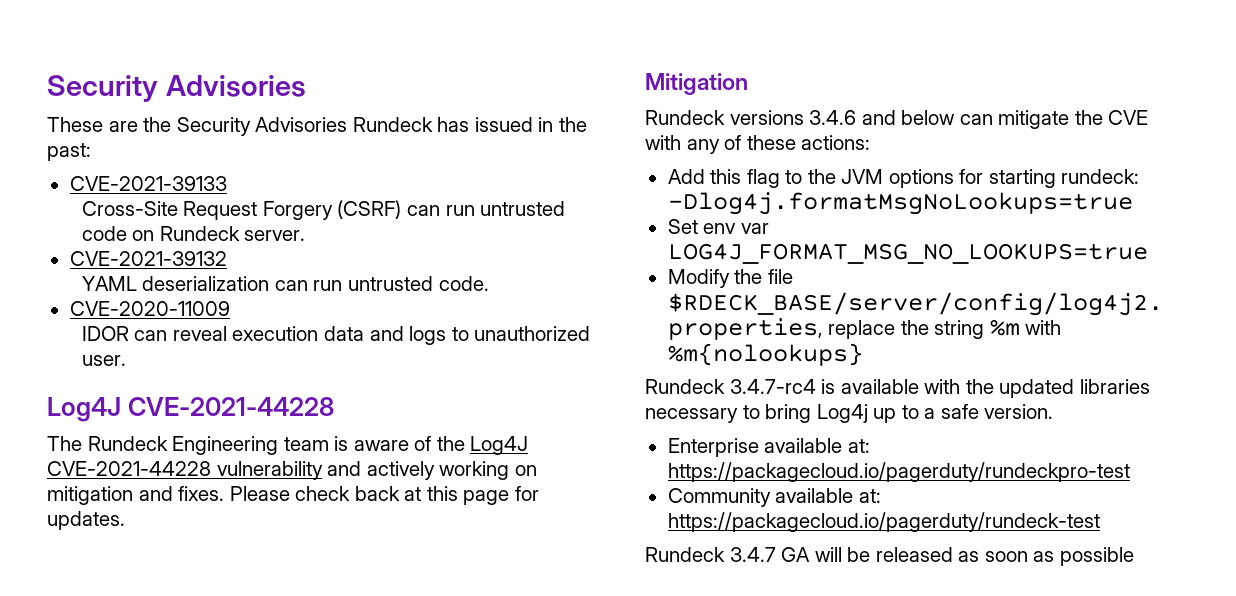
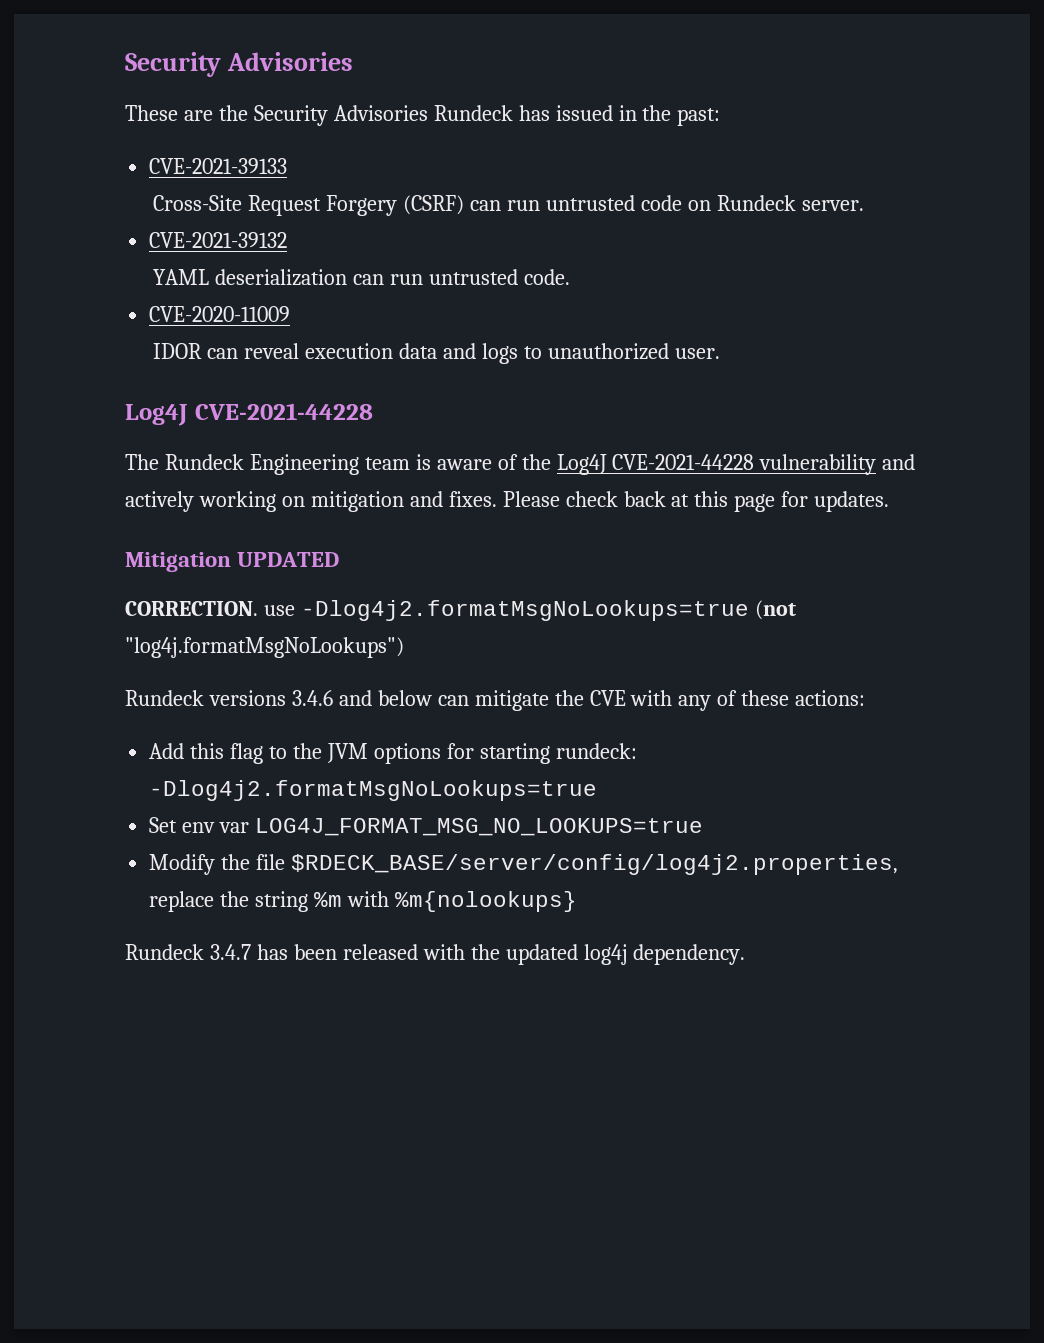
(748, 84) none -> [237,552,340,567] [125,600,796,621] [125,637,404,658] UPDATED // CORRECTION. use -Dlog4j2.formatMsgNoLookups=true (not "log4j.formatMsgNoLookups")
[667,192,1133,215] -Dlog4j.formatMsgNoLookups=true -> [149,780,598,801] -Dlog4j2.formatMsgNoLookups=true
[729,379,1150,398] [645,404,1054,423] [667,438,870,457] [667,462,1130,482] [667,488,881,507] [667,512,1100,532] [645,547,1134,566] 3.4.7-rc4 is available with the updated libraries necessary to bring Log4j up to a safe version. // Enterprise available at: https://packagecloud.io/pagerduty/rundeckpro-test // Community available at: https://packagecloud.io/pagerduty/rundeck-test // Rundeck 3.4.7 GA will be released as soon as possible -> [209,944,746,965] 3.4.7 has been released with the updated log4j dependency.

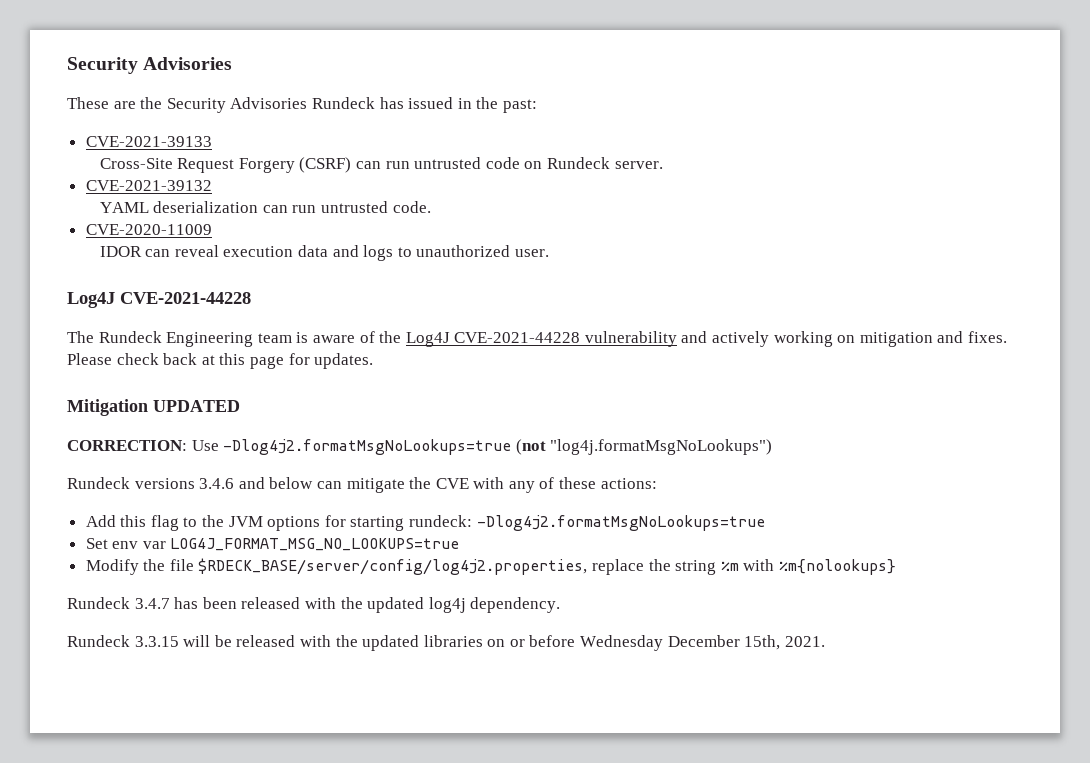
[125,601,295,616] CORRECTION. use -> [67,440,219,451] CORRECTION: Use
(746, 954) none -> [67,635,825,651] // Rundeck 3.3.15 will be released with the updated libraries on or before Wednesday December 15th, 2021.

